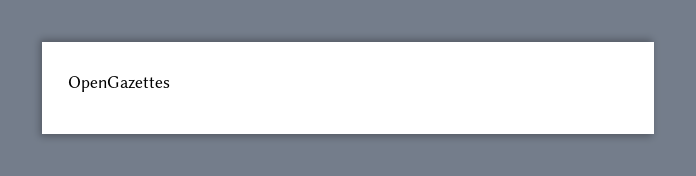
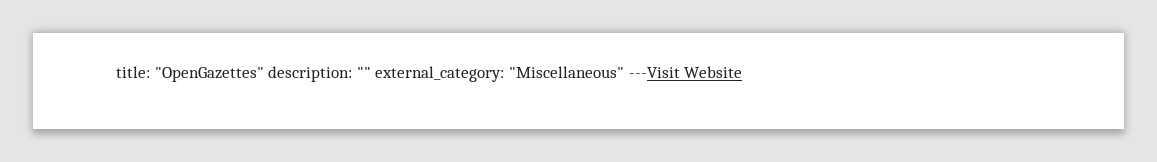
[68,76,170,92] OpenGazettes -> [116,66,743,82] title: "OpenGazettes" description: "" external_category: "Miscellaneous" ---Visit Website

